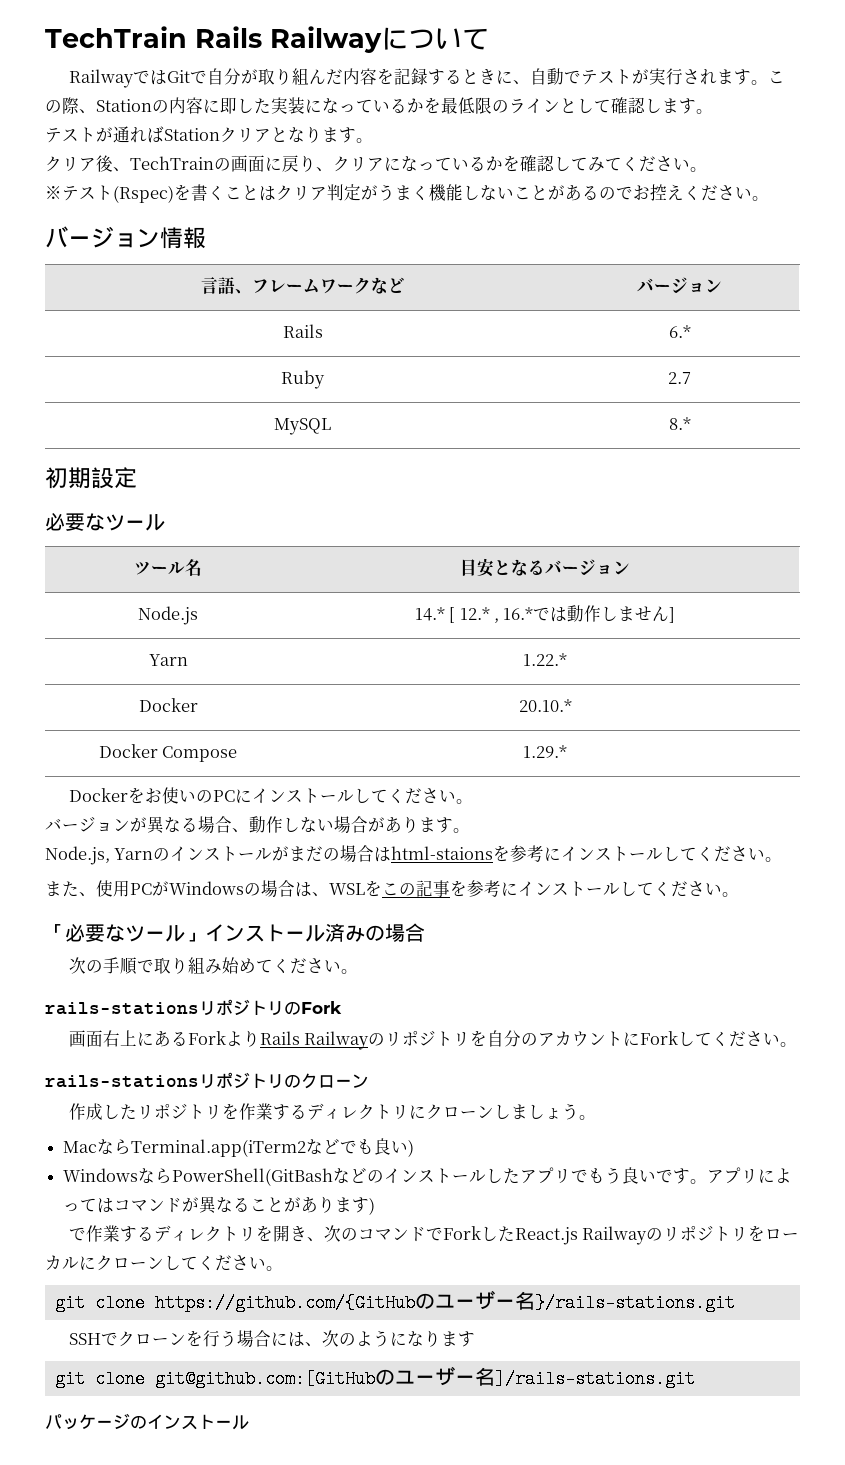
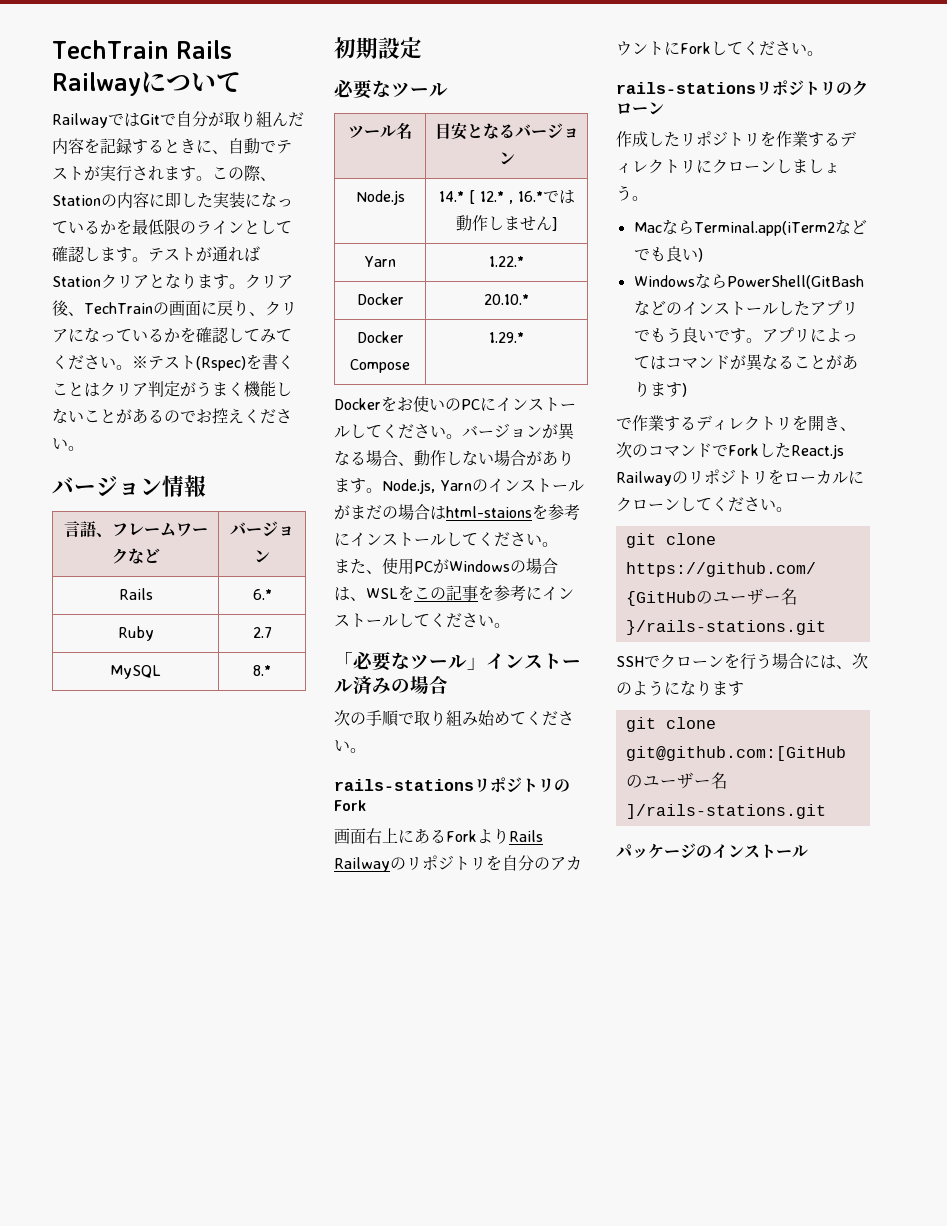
(713, 111) // -> (148, 259) none
(373, 140) // -> (245, 286) none
(707, 169) // -> (132, 367) none
(473, 801) // -> (462, 436) none
(470, 830) // -> (382, 490) none

